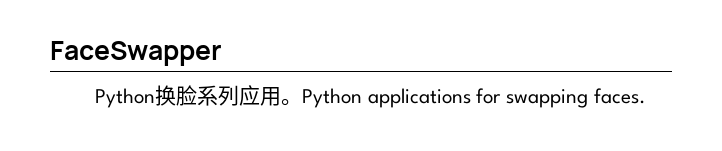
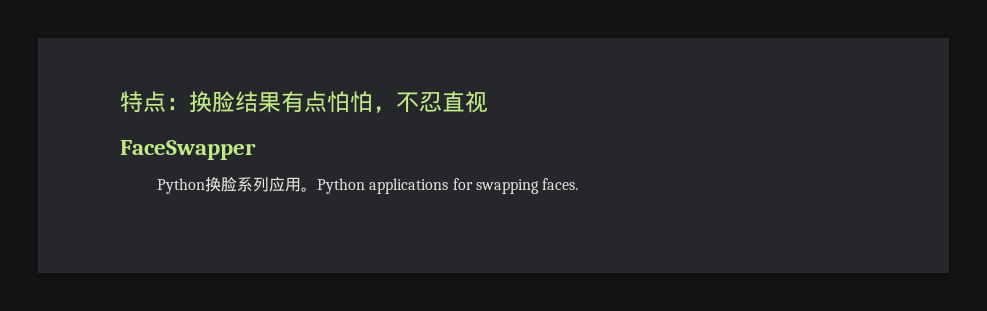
(50, 53) none -> [120,91,488,113] 特点：换脸结果有点怕怕，不忍直视 //

